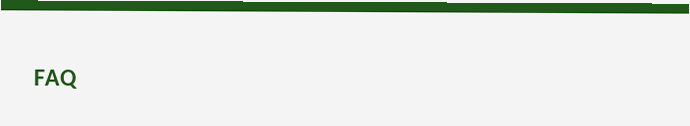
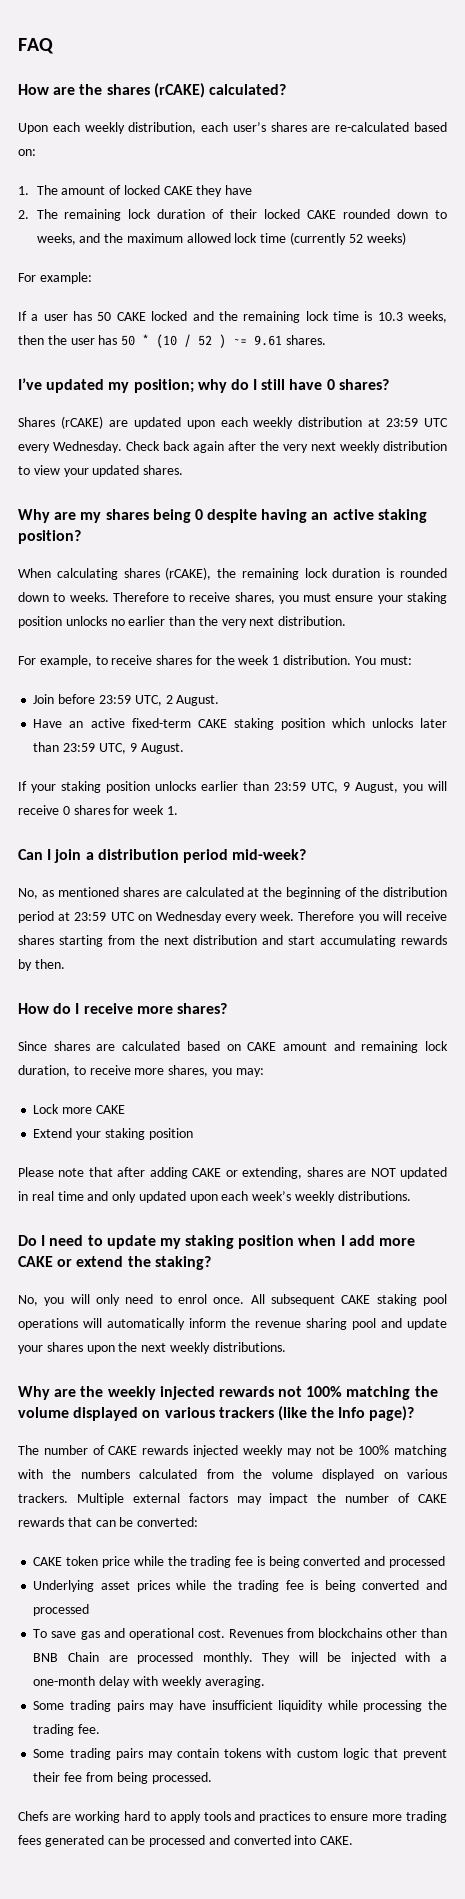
(78, 79) none -> [18,83,286,98] [18,122,447,134] [18,149,36,156] [18,185,253,197] [18,209,447,221] [36,232,406,245] [18,272,92,284] [18,311,447,323] [18,334,326,348] [18,378,389,393] [18,416,448,429] [18,441,447,453] [18,465,184,477] [18,509,427,523] [18,530,81,544] [18,567,447,580] [18,592,447,604] [18,616,347,628] [18,655,412,667] [33,694,220,706] [33,718,447,730] [33,742,184,754] [18,781,447,793] [18,805,178,815] [18,849,307,863] [18,887,447,899] [18,911,447,923] [18,935,448,947] [18,959,65,971] [18,1003,227,1014] [18,1041,448,1053] [18,1065,264,1077] [33,1104,125,1114] [33,1128,193,1140] [18,1167,447,1179] [18,1191,411,1203] [18,1235,416,1249] [18,1256,211,1270] [18,1294,447,1306] [18,1318,447,1330] [18,1342,286,1354] [18,1386,438,1400] [18,1406,415,1421] [18,1445,447,1457] [18,1469,448,1481] [18,1493,448,1505] [18,1517,199,1527] [33,1556,445,1568] [33,1580,448,1592] [33,1604,90,1616] [33,1628,447,1640] [33,1652,448,1664] [33,1676,265,1688] [33,1700,447,1712] [33,1724,101,1736] [33,1748,448,1760] [33,1772,212,1784] [18,1811,447,1823] [18,1835,354,1847] // How are the shares (rCAKE) calculated? // Upon each weekly distribution, each user’s shares are re-calculated based on: // 1. The amount of locked CAKE they have // 2. The remaining lock duration of their locked CAKE rounded down to weeks, and the maximum allowed lock time (currently 52 weeks) // For example: // If a user has 50 CAKE locked and the remaining lock time is 10.3 weeks, then the user has 50 * (10 / 52 ) ~= 9.61 shares. // I’ve updated my position; why do I still have 0 shares? // Shares (rCAKE) are updated upon each weekly distribution at 23:59 UTC every Wednesday. Check back again after the very next weekly distribution to view your updated shares. // Why are my shares being 0 despite having an active staking position? // When calculating shares (rCAKE), the remaining lock duration is rounded down to weeks. Therefore to receive shares, you must ensure your staking position unlocks no earlier than the very next distribution. // For example, to receive shares for the week 1 distribution. You must: // Join before 23:59 UTC, 2 August. // Have an active fixed-term CAKE staking position which unlocks later than 23:59 UTC, 9 August. // If your staking position unlocks earlier than 23:59 UTC, 9 August, you will receive 0 shares for week 1. // Can I join a distribution period mid-week? // No, as mentioned shares are calculated at the beginning of the distribution period at 23:59 UTC on Wednesday every week. Therefore you will receive shares starting from the next distribution and start accumulating rewards by then. // How do I receive more shares? // Since shares are calculated based on CAKE amount and remaining lock duration, to receive more shares, you may: // Lock more CAKE // Extend your staking position // Please note that after adding CAKE or extending, shares are NOT updated in real time and only updated upon each week’s weekly distributions. // Do I need to update my staking position when I add more CAKE or extend the staking? // No, you will only need to enrol once. All subsequent CAKE staking pool operations will automatically inform the revenue sharing pool and update your shares upon the next weekly distributions. // Why are the weekly injected rewards not 100% matching the volume displayed on various trackers (like the Info page)? // The number of CAKE rewards injected weekly may not be 100% matching with the numbers calculated from the volume displayed on various trackers. Multiple external factors may impact the number of CAKE rewards that can be converted: // CAKE token price while the trading fee is being converted and processed // Underlying asset prices while the trading fee is being converted and processed // To save gas and operational cost. Revenues from blockchains other than BNB Chain are processed monthly. They will be injected with a one-month delay with weekly averaging. // Some trading pairs may have insufficient liquidity while processing the trading fee. // Some trading pairs may contain tokens with custom logic that prevent their fee from being processed. // Chefs are working hard to apply tools and practices to ensure more trading fees generated can be processed and converted into CAKE.

